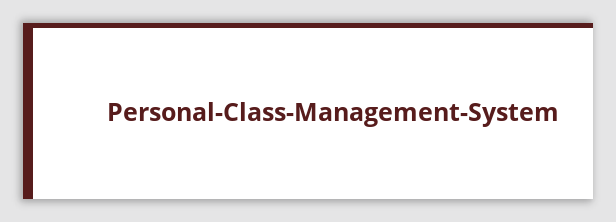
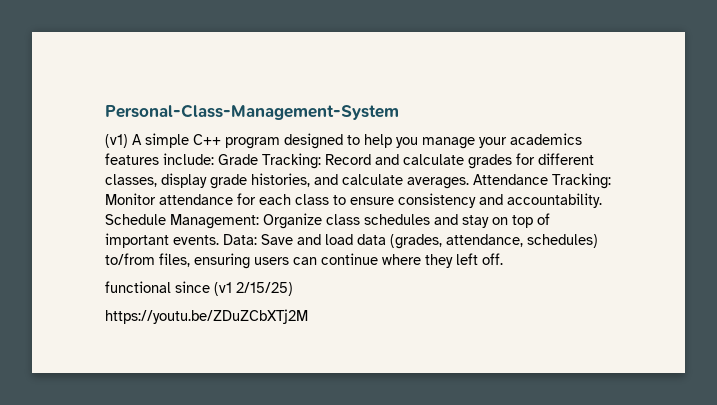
(559, 114) none -> [105,133,582,149] [105,153,594,169] [105,173,611,189] [105,193,602,208] [105,213,550,229] [105,233,598,249] [105,253,503,269] [105,281,293,296] [105,309,308,324] // (v1) A simple C++ program designed to help you manage your academics features include: Grade Tracking: Record and calculate grades for different classes, display grade histories, and calculate averages. Attendance Tracking: Monitor attendance for each class to ensure consistency and accountability. Schedule Management: Organize class schedules and stay on top of important events. Data: Save and load data (grades, attendance, schedules) to/from files, ensuring users can continue where they left off. // functional since (v1 2/15/25) // https://youtu.be/ZDuZCbXTj2M

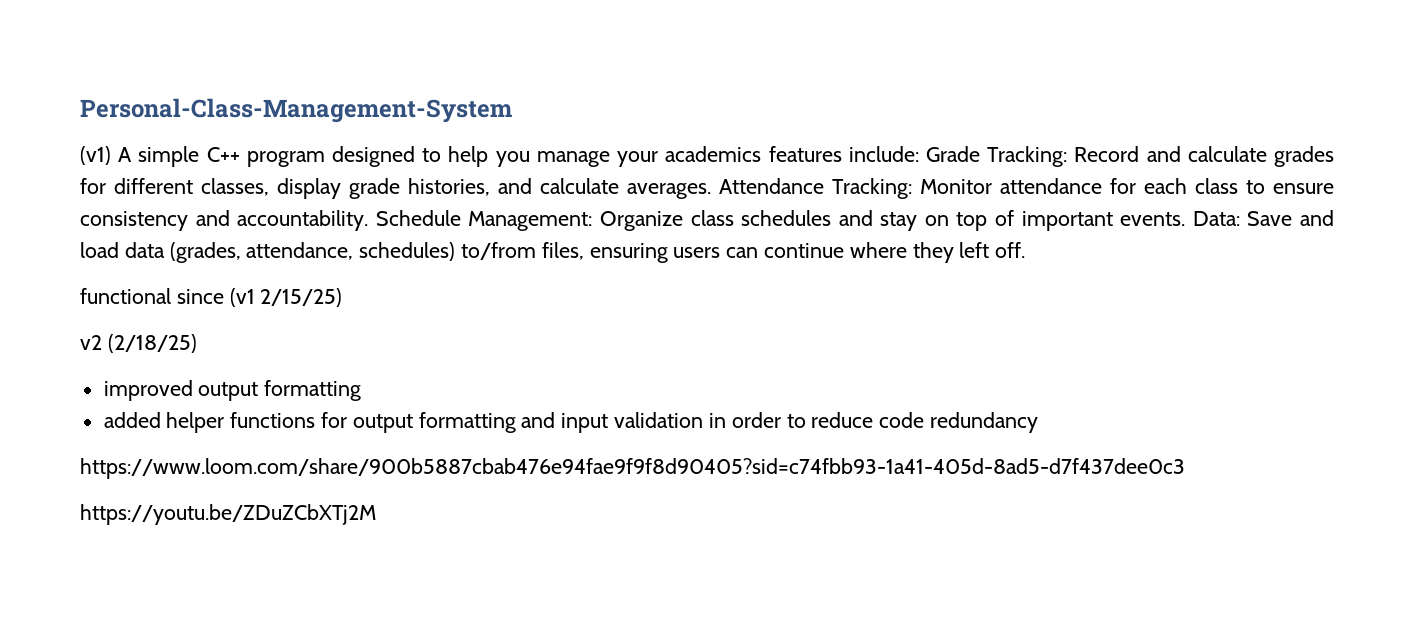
(293, 289) none -> [80,334,197,353] [103,380,362,401] [103,412,1038,433] [80,458,1185,479] // v2 (2/18/25) // improved output formatting // added helper functions for output formatting and input validation in order to reduce code redundancy // https://www.loom.com/share/900b5887cbab476e94fae9f9f8d90405?sid=c74fbb93-1a41-405d-8ad5-d7f437dee0c3

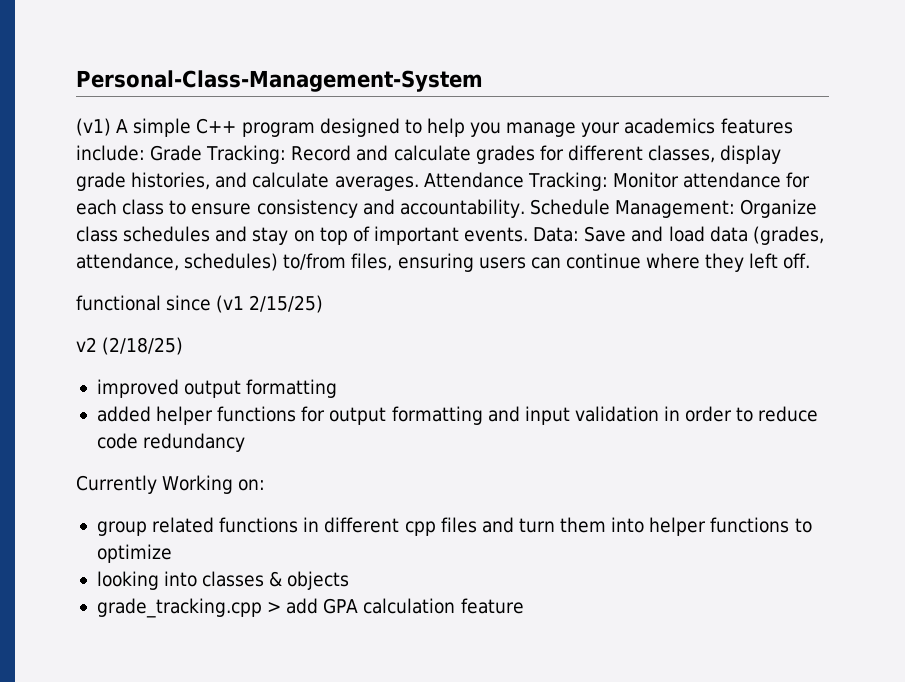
[80,458,1185,479] [80,504,376,525] https://www.loom.com/share/900b5887cbab476e94fae9f9f8d90405?sid=c74fbb93-1a41-405d-8ad5-d7f437dee0c3 // https://youtu.be/ZDuZCbXTj2M -> [76,475,266,494] [96,517,812,536] [96,544,172,563] [96,571,350,590] [96,598,524,618] Currently Working on: // group related functions in different cpp files and turn them into helper functions to optimize // looking into classes & objects // grade_tracking.cpp > add GPA calculation feature

